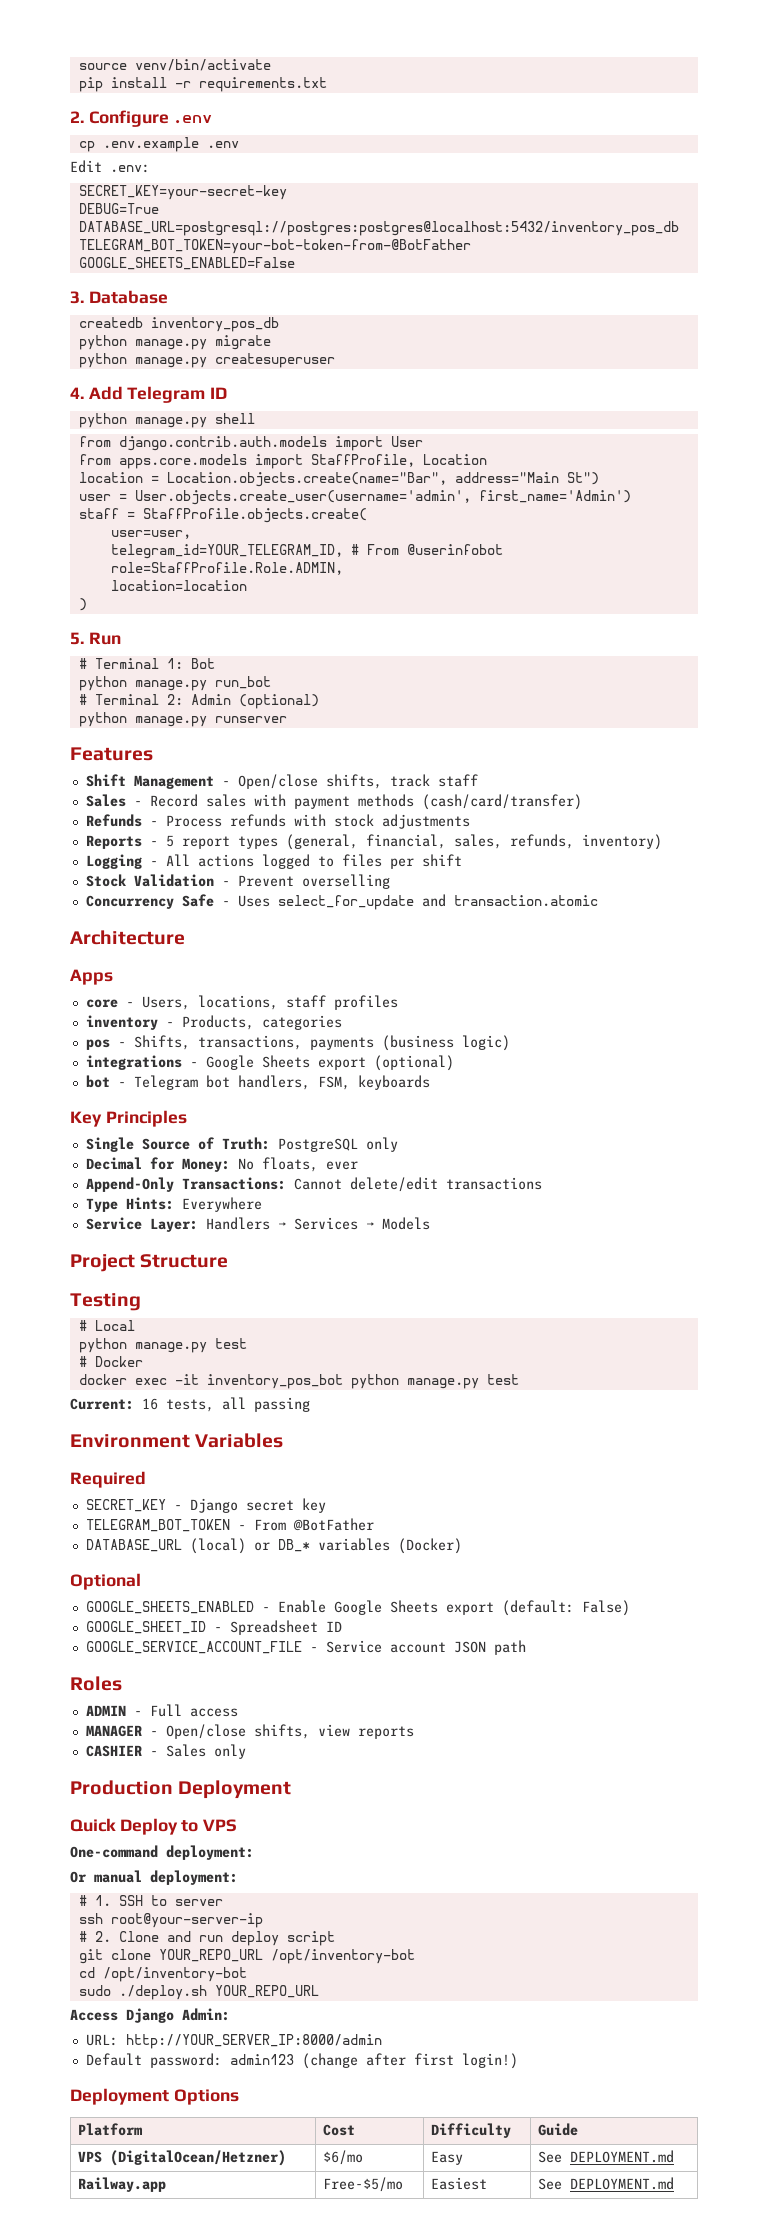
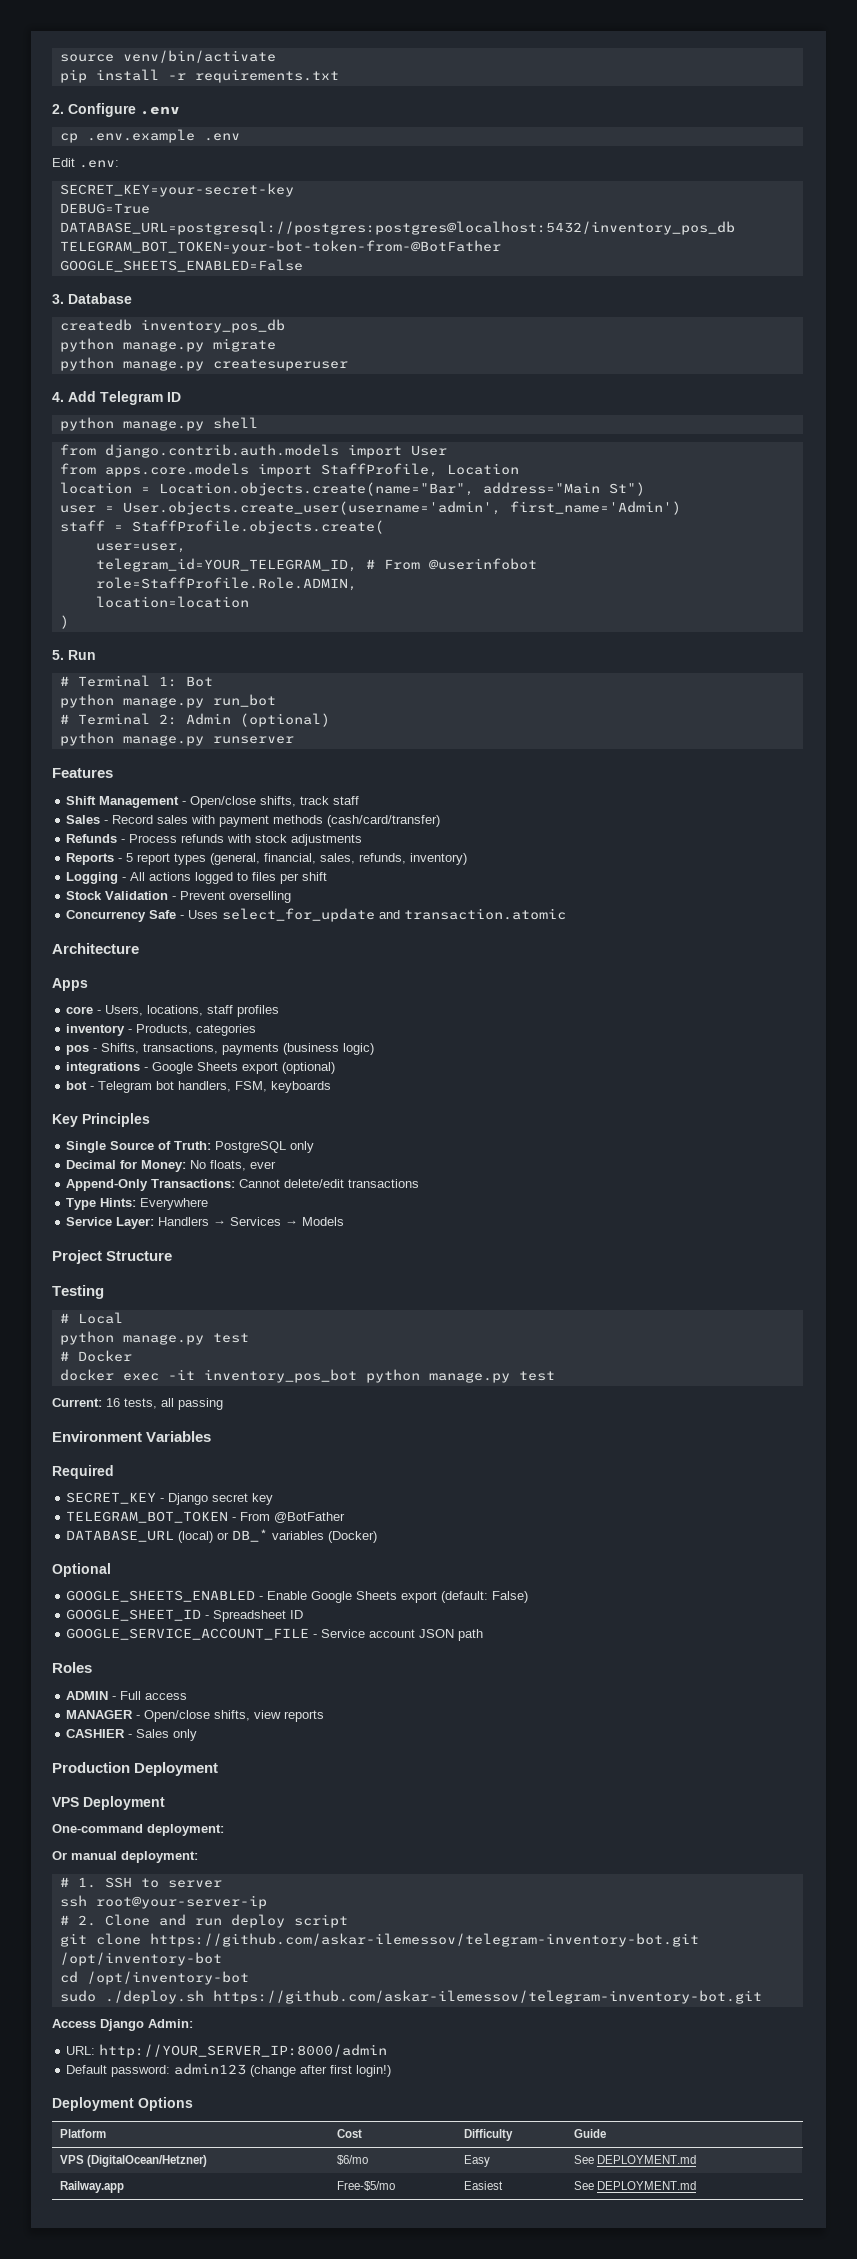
[70,1818,238,1835] Quick Deploy to VPS -> [52,1796,165,1810] VPS Deployment
[158,1949,263,1962] YOUR_REPO_URL -> [149,1933,699,1947] https://github.com/askar-ilemessov/telegram-inventory-bot.git
[214,1985,319,1998] YOUR_REPO_URL -> [212,1990,762,2004] https://github.com/askar-ilemessov/telegram-inventory-bot.git

